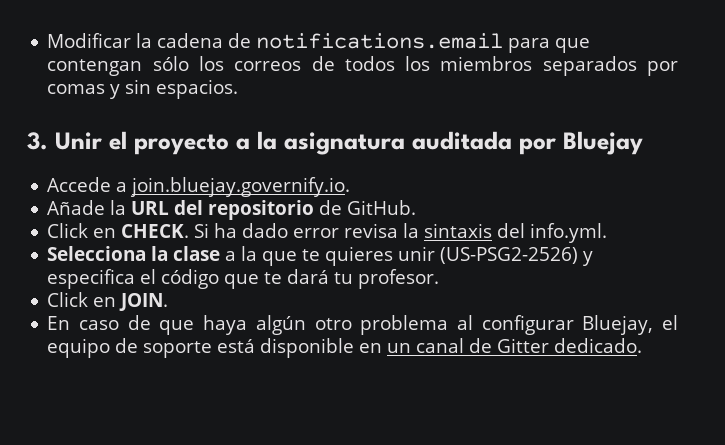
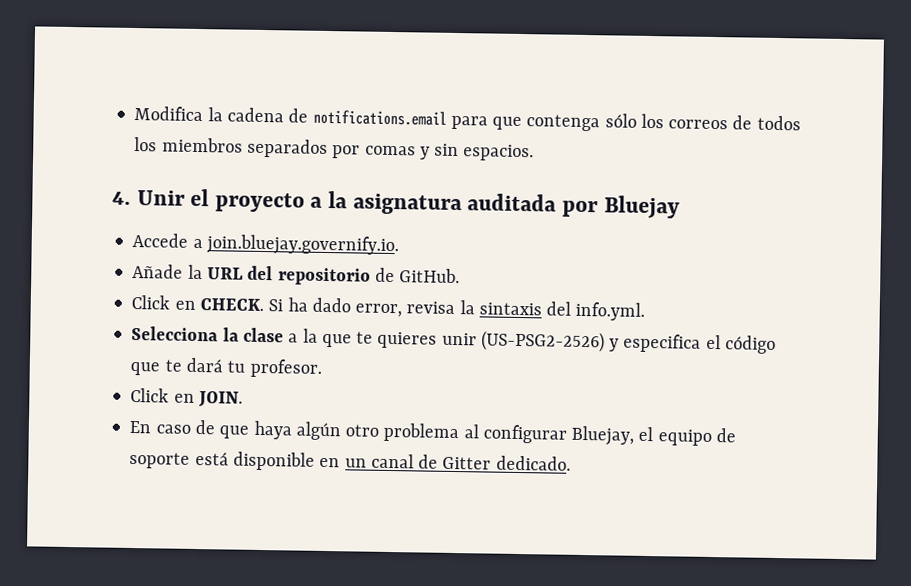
[47,33,132,48] Modificar -> [134,105,204,122] Modifica
[47,59,143,76] contengan -> [526,114,601,132] contenga
[27,132,48,150] 3. -> [112,191,131,205] 4.
[293,228,340,238] error -> [355,303,403,318] error,

